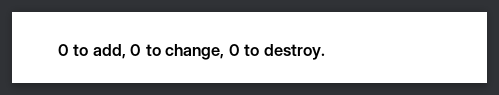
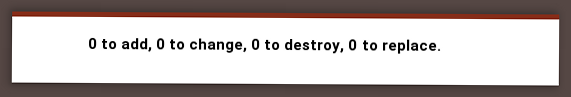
[263,44,325,60] destroy. -> [283,38,442,54] destroy, 0 to replace.

